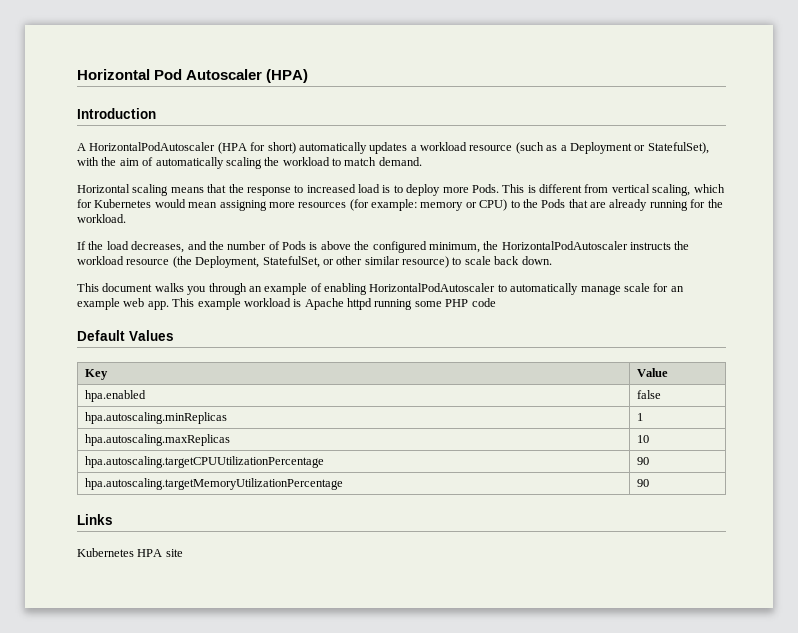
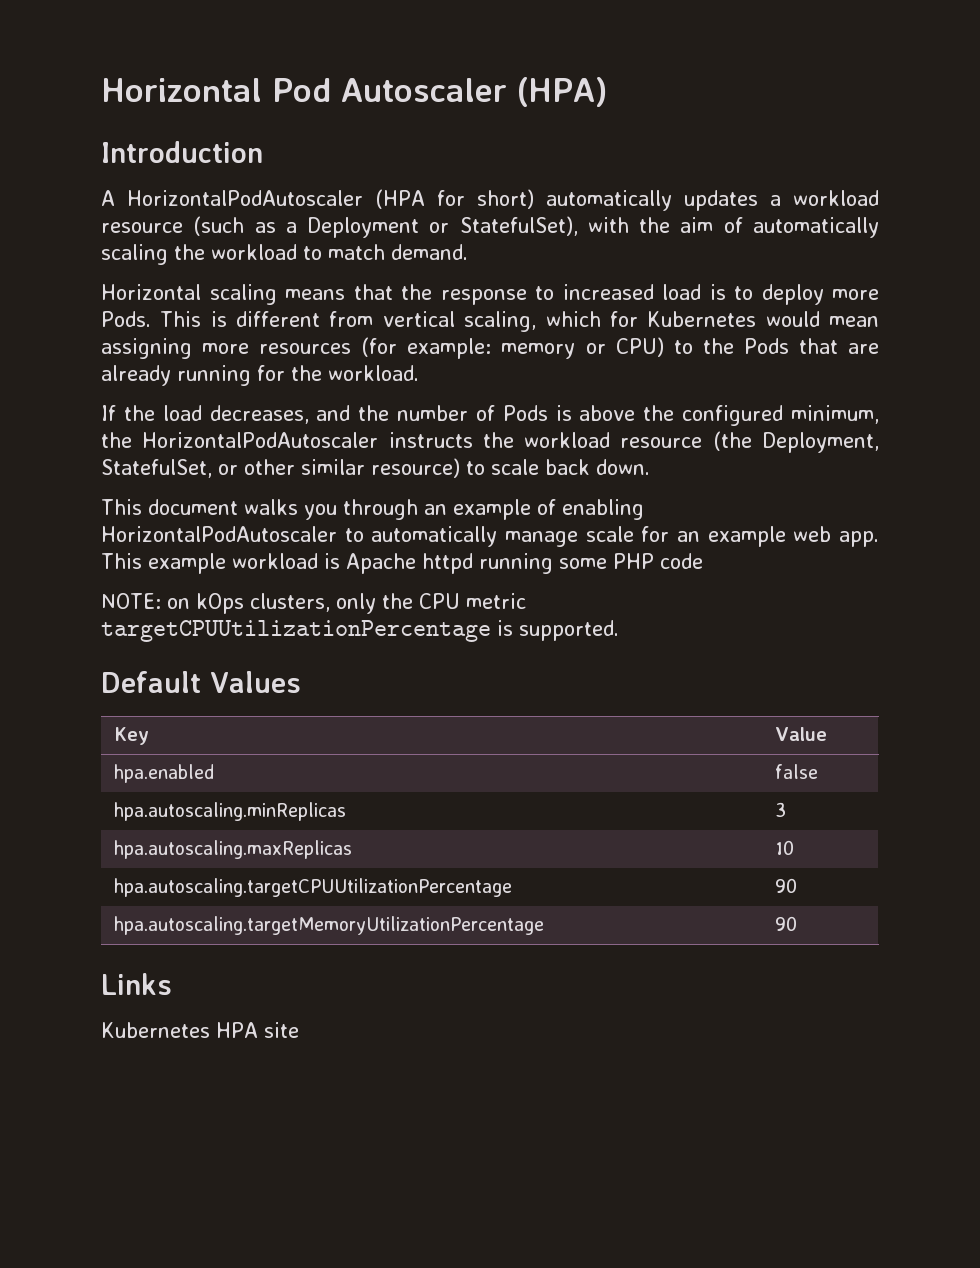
(496, 302) none -> [101,593,526,614] [101,620,619,642] // NOTE: on kOps clusters, only the CPU metric targetCPUUtilizationPercentage is supported.
[636,413,643,421] 1 -> [775,802,787,817] 3

